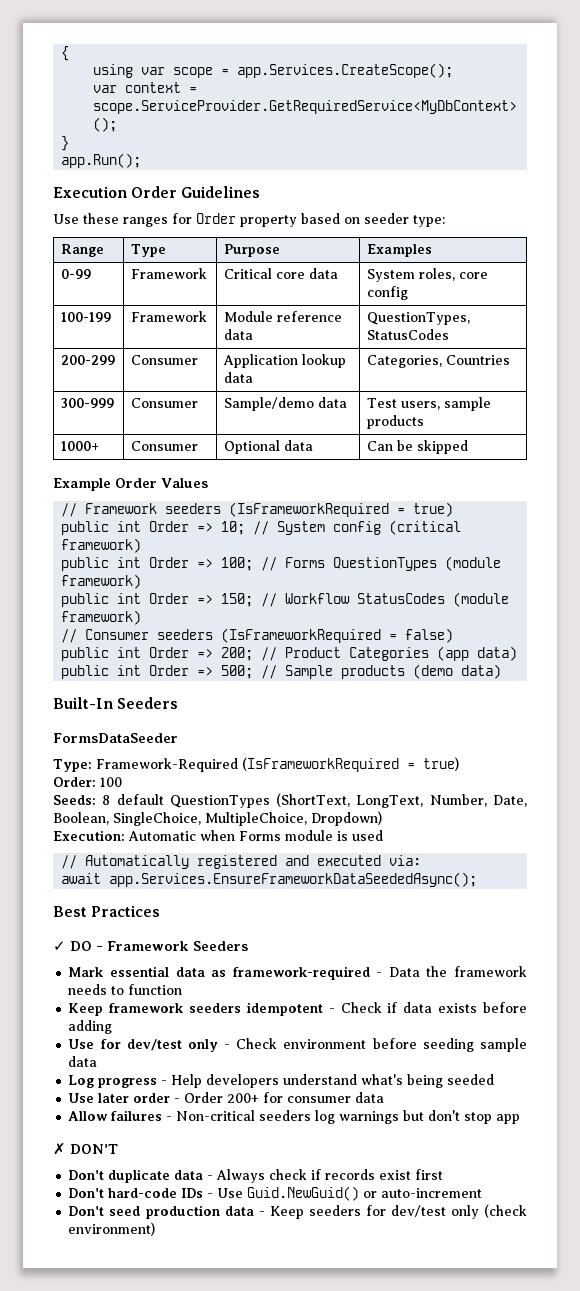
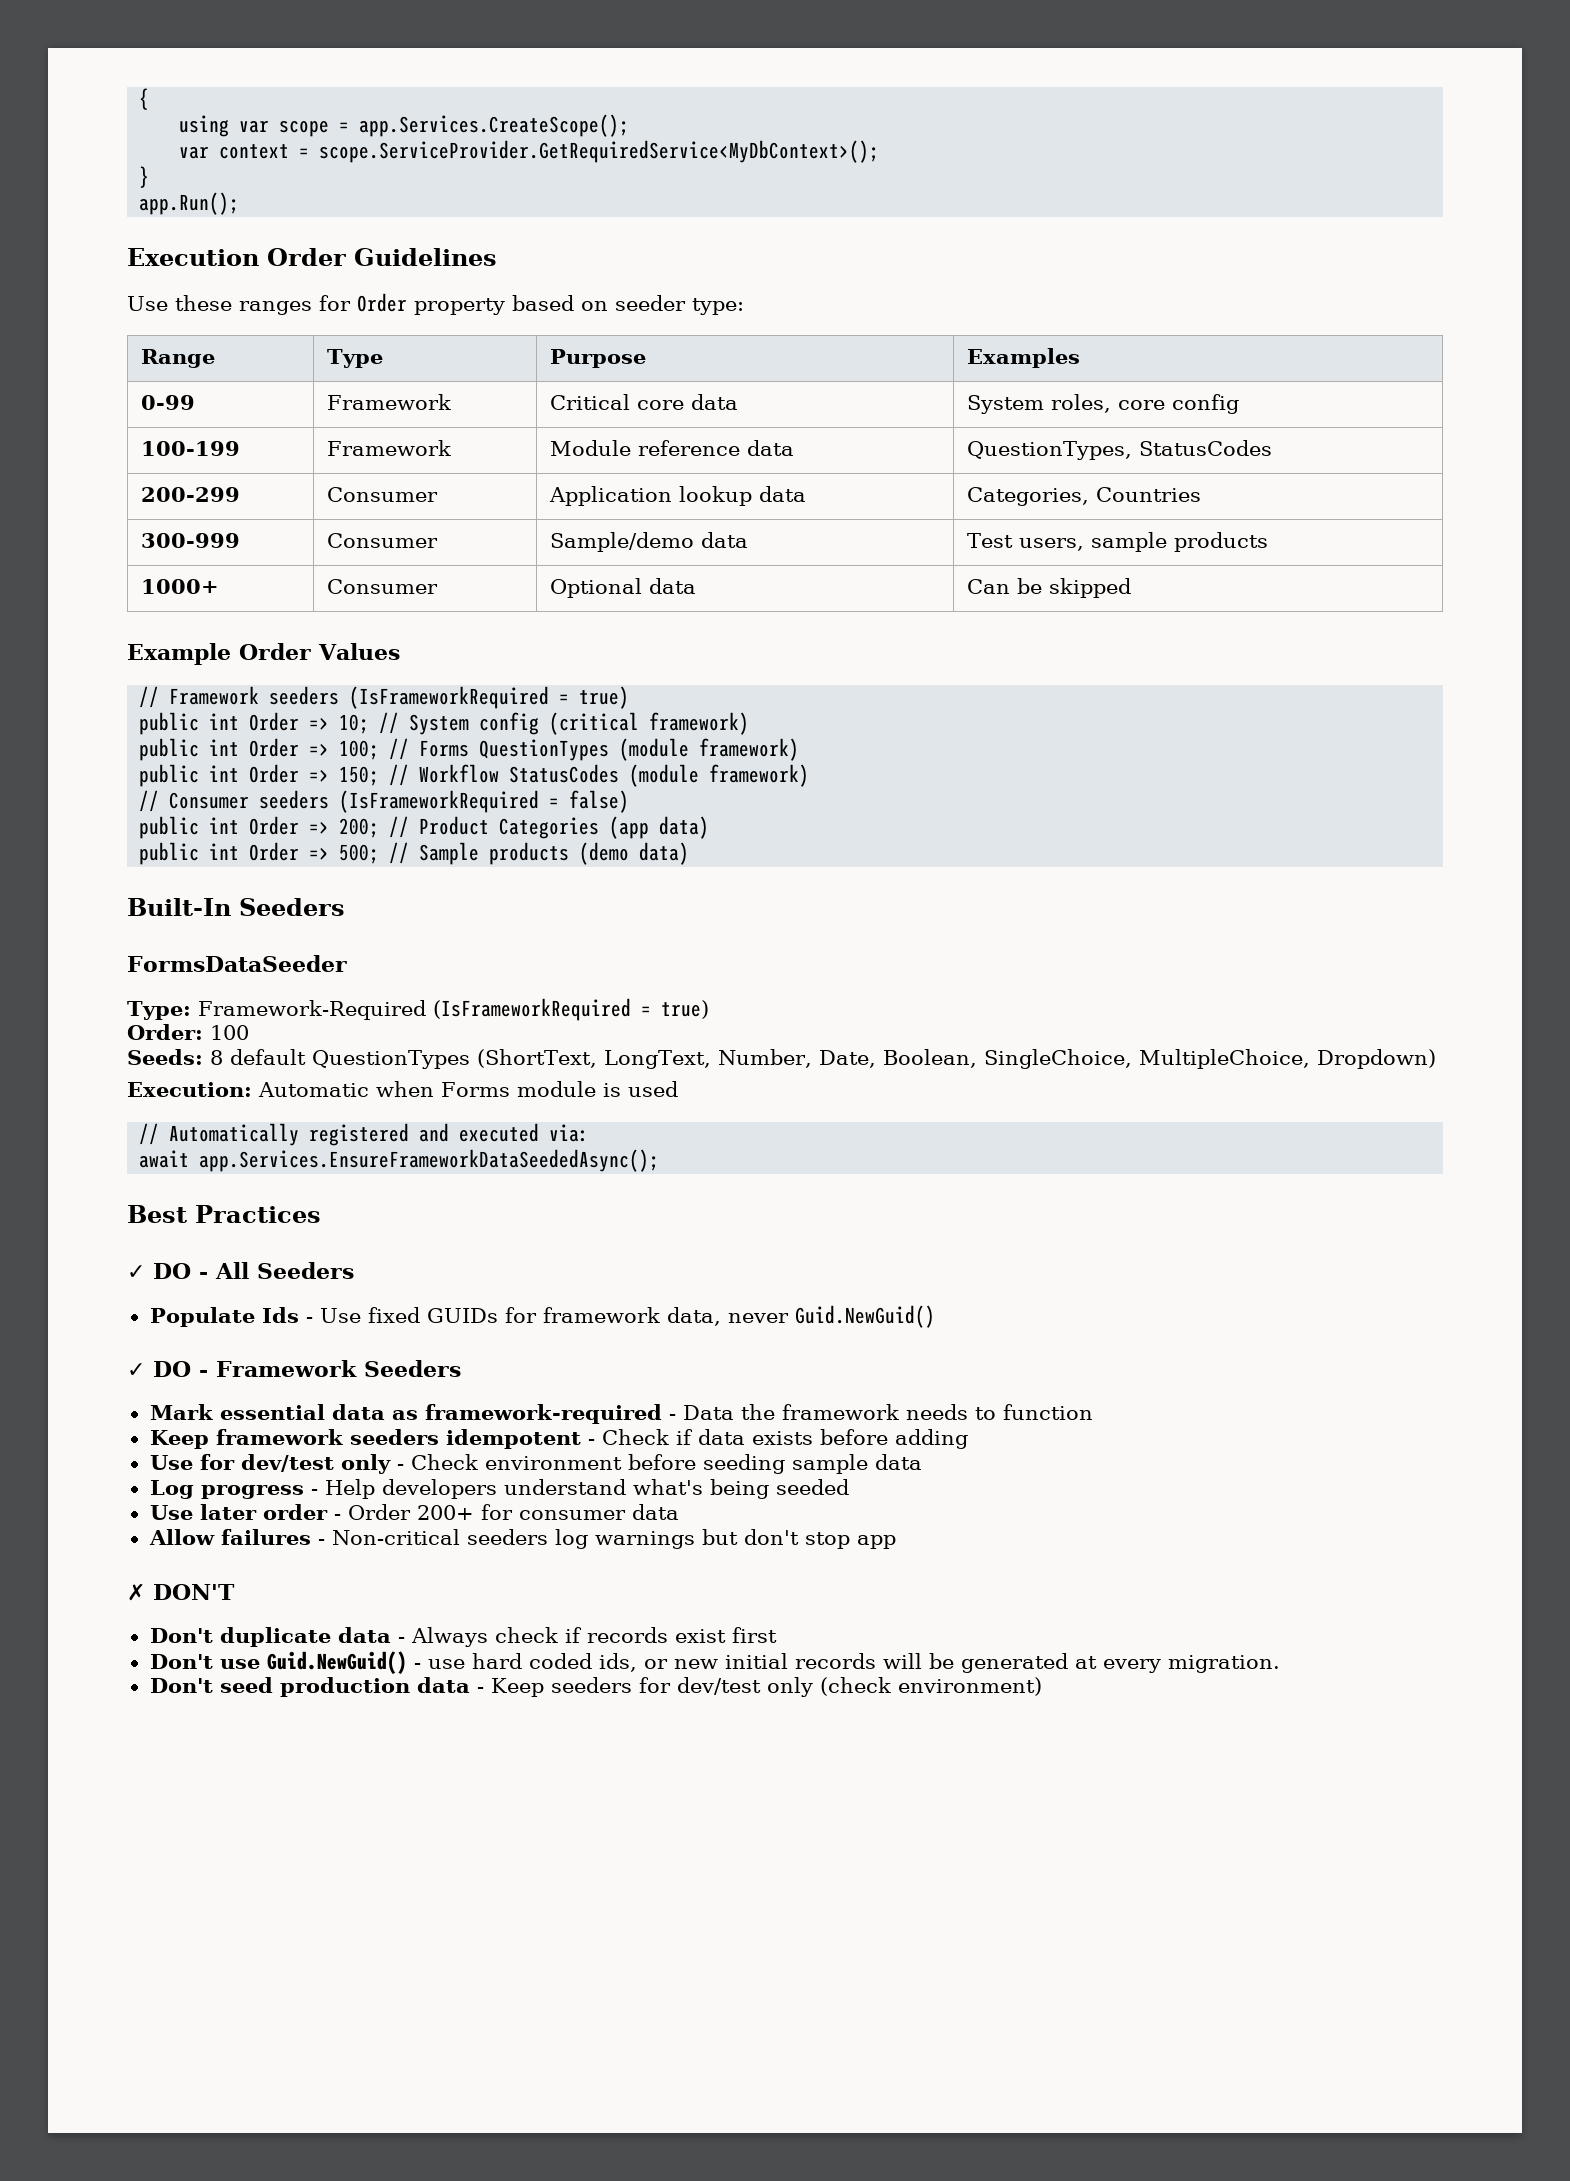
(161, 911) none -> [127,1262,354,1279] [149,1305,935,1328] // ✓ DO - All Seeders // Populate Ids - Use fixed GUIDs for framework data, never Guid.NewGuid()
[108,1186,483,1201] hard-code IDs - Use Guid.NewGuid() or auto-increment -> [219,1651,1280,1674] use Guid.NewGuid() - use hard coded ids, or new initial records will be generated at every migration.

